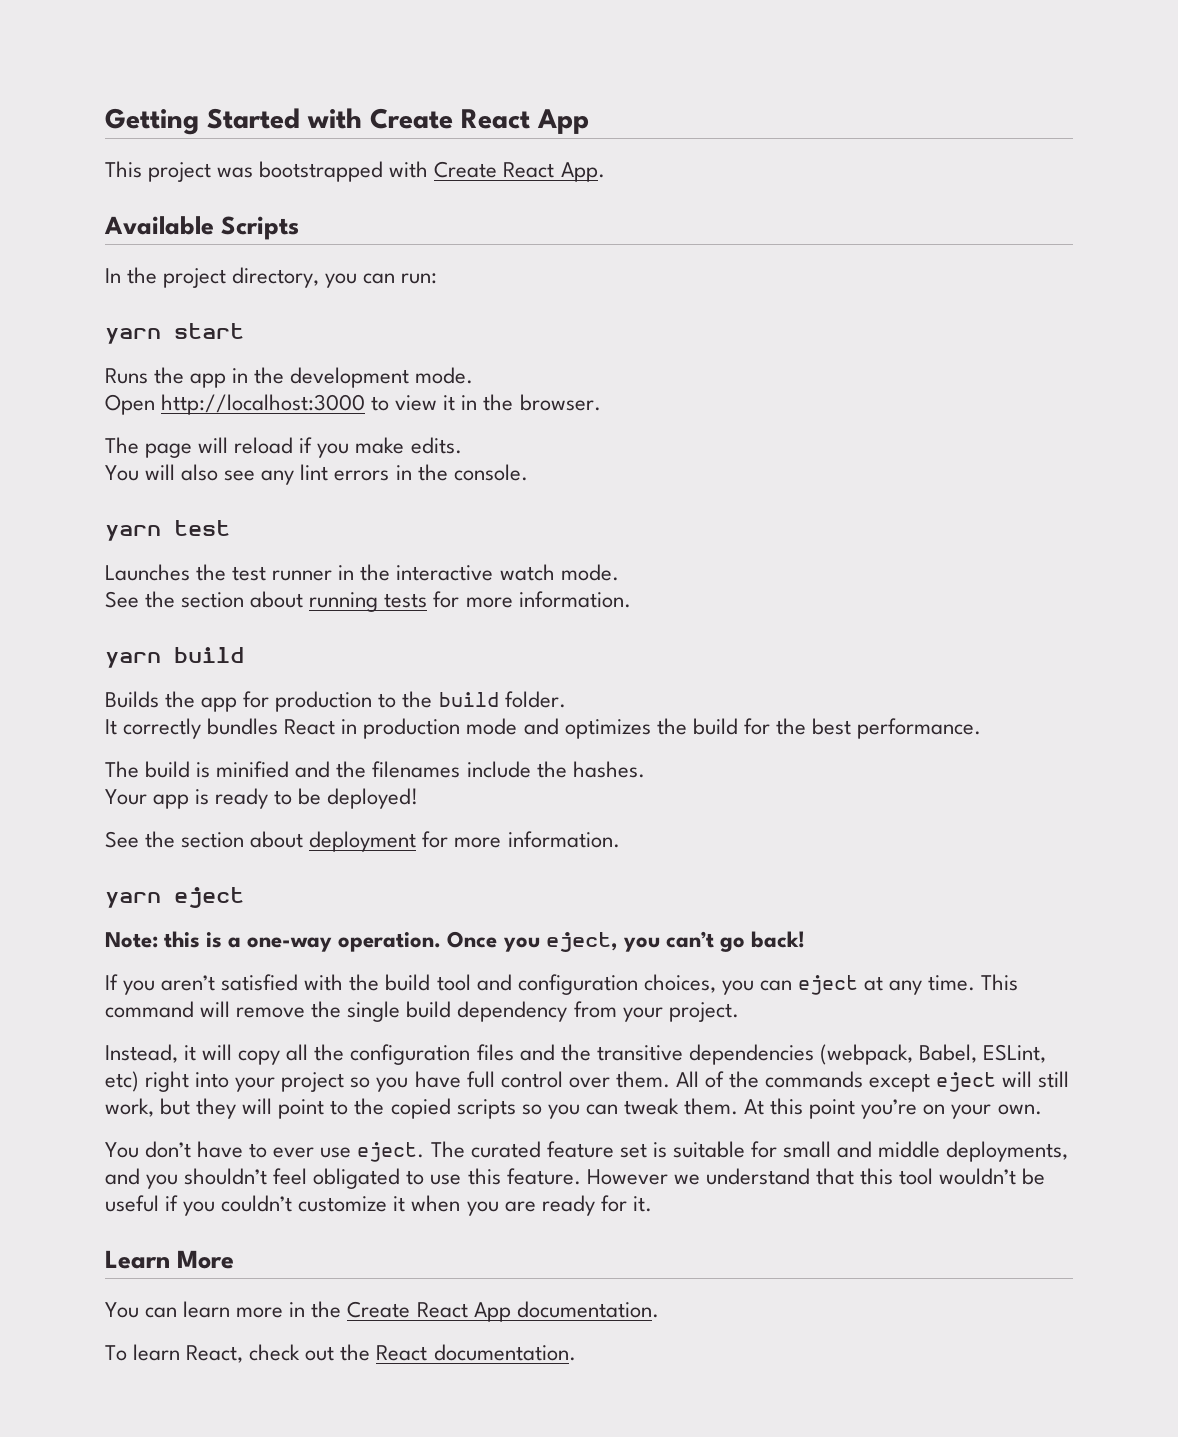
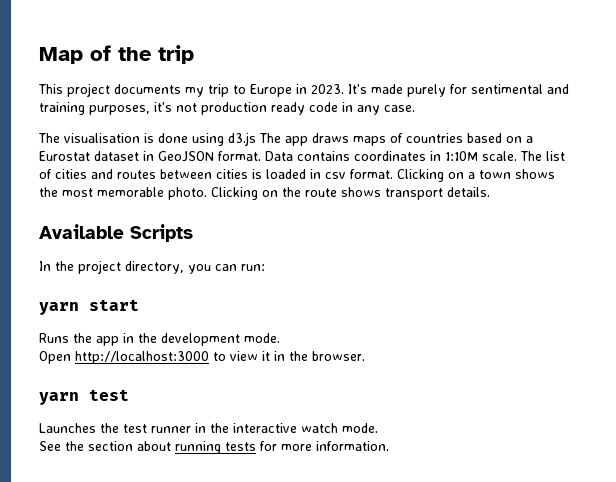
[105,108,589,135] [105,161,605,182] Getting Started with Create React App // This project was bootstrapped with Create React App. -> [39,45,194,64] [38,83,569,97] [39,102,415,115] [38,132,533,146] [39,151,565,162] [39,169,555,182] [39,187,490,200] Map of the trip // This project documents my trip to Europe in 2023. It's made purely for sentimental and training purposes, it's not production ready code in any case. // The visualisation is done using d3.js The app draws maps of countries based on a Eurostat dataset in GeoJSON format. Data contains coordinates in 1:10M scale. The list of cities and routes between cities is loaded in csv format. Clicking on a town shows the most memorable photo. Clicking on the route shows transport details.
[105,437,462,458] [105,464,528,485] // The page will reload if you make edits. // You will also see any lint errors in the console. -> (365, 356) none
[105,647,244,668] [105,691,566,712] [105,718,982,739] [105,761,645,778] [105,788,419,809] [105,831,620,852] [105,887,244,908] [105,931,805,952] [105,974,1019,995] [105,1001,739,1022] [105,1044,1047,1065] [105,1071,1070,1092] [105,1098,1042,1119] [105,1141,1069,1162] [105,1168,1046,1189] [105,1195,652,1216] [105,1250,235,1269] [105,1301,659,1322] [105,1344,576,1363] // yarn build // Builds the app for production to the build folder. // It correctly bundles React in production mode and optimizes the build for the best performance. // The build is minified and the filenames include the hashes. // Your app is ready to be deployed! // See the section about deployment for more information. // yarn eject // Note: this is a one-way operation. Once you eject, you can’t go back! // If you aren’t satisfied with the build tool and configuration choices, you can eject at any time. This command will remove the single build dependency from your project. // Instead, it will copy all the configuration files and the transitive dependencies (webpack, Babel, ESLint, etc) right into your project so you have full control over them. All of the commands except eject will still work, but they will point to the copied scripts so you can tweak them. At this point you’re on your own. // You don’t have to ever use eject. The curated feature set is suitable for small and middle deployments, and you shouldn’t feel obligated to use this feature. However we understand that this tool wouldn’t be useful if you couldn’t customize it when you are ready for it. // Learn More // You can learn more in the Create React App documentation. // To learn React, check out the React documentation. -> (389, 446) none

